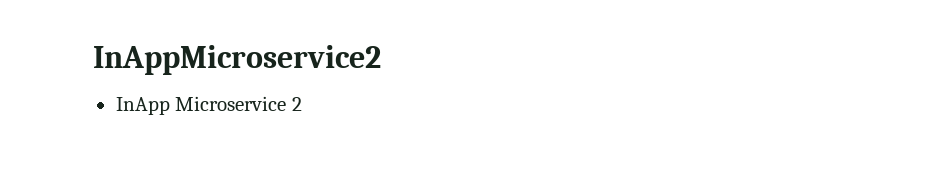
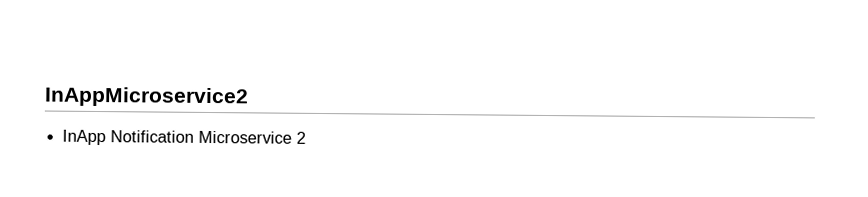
(170, 106) none -> [110,130,195,143] Notification

